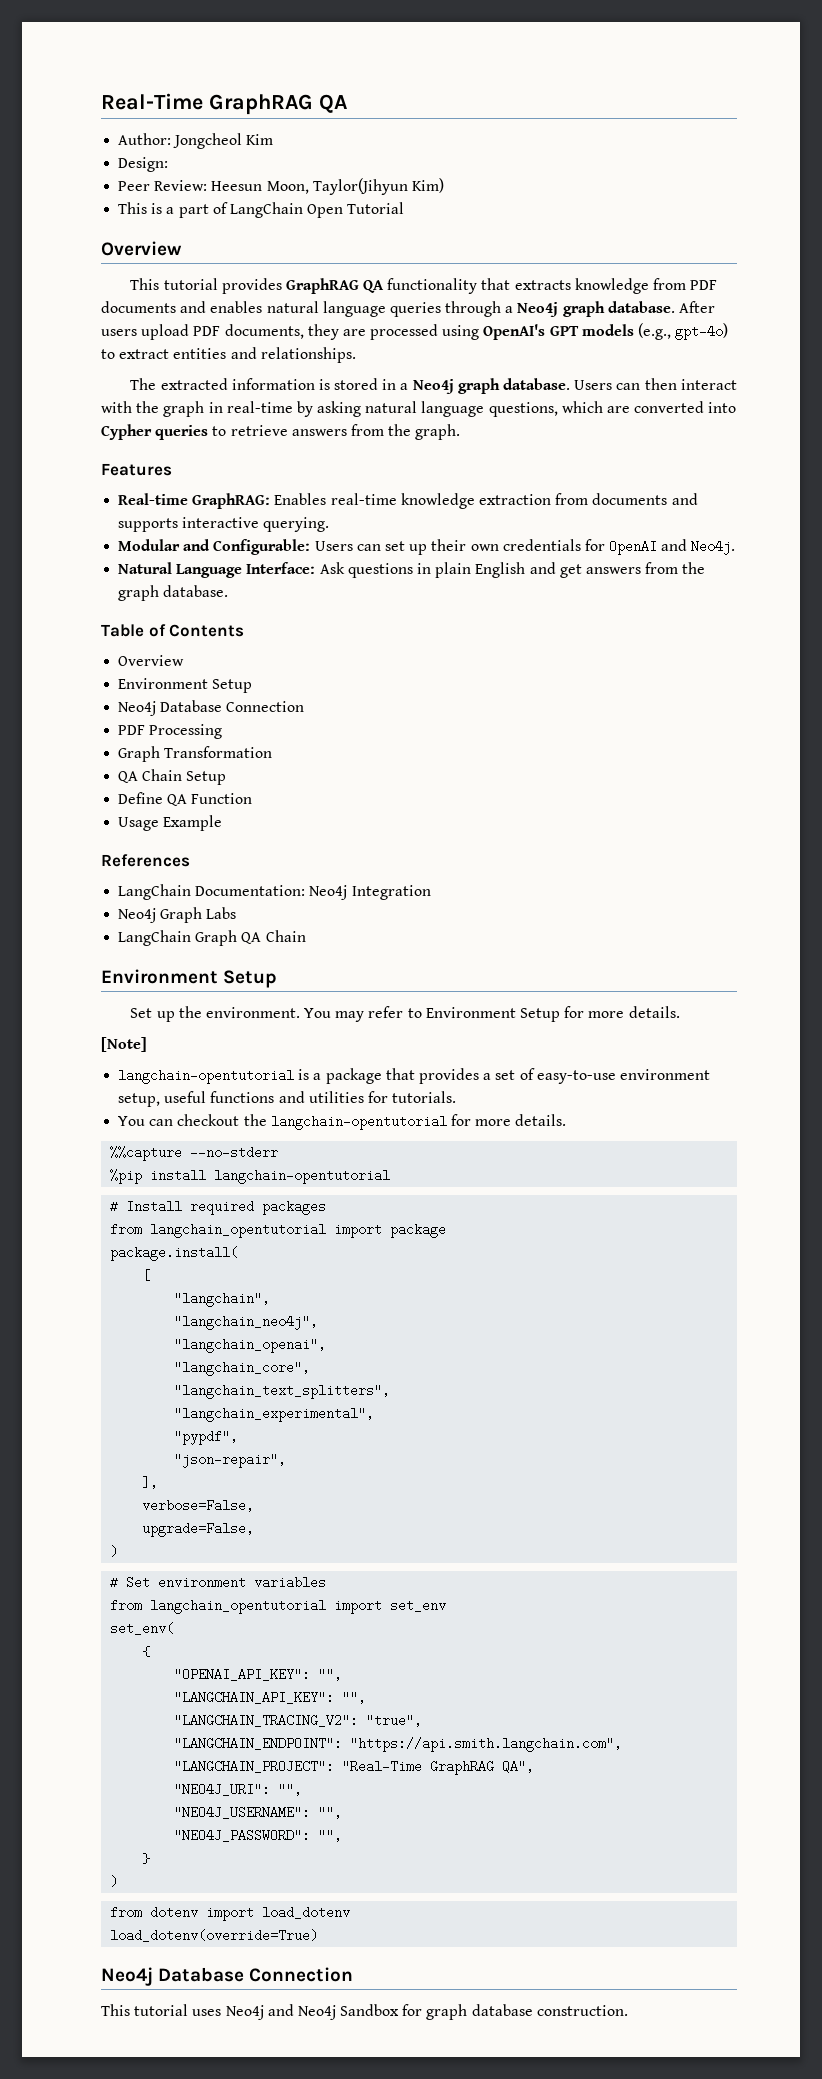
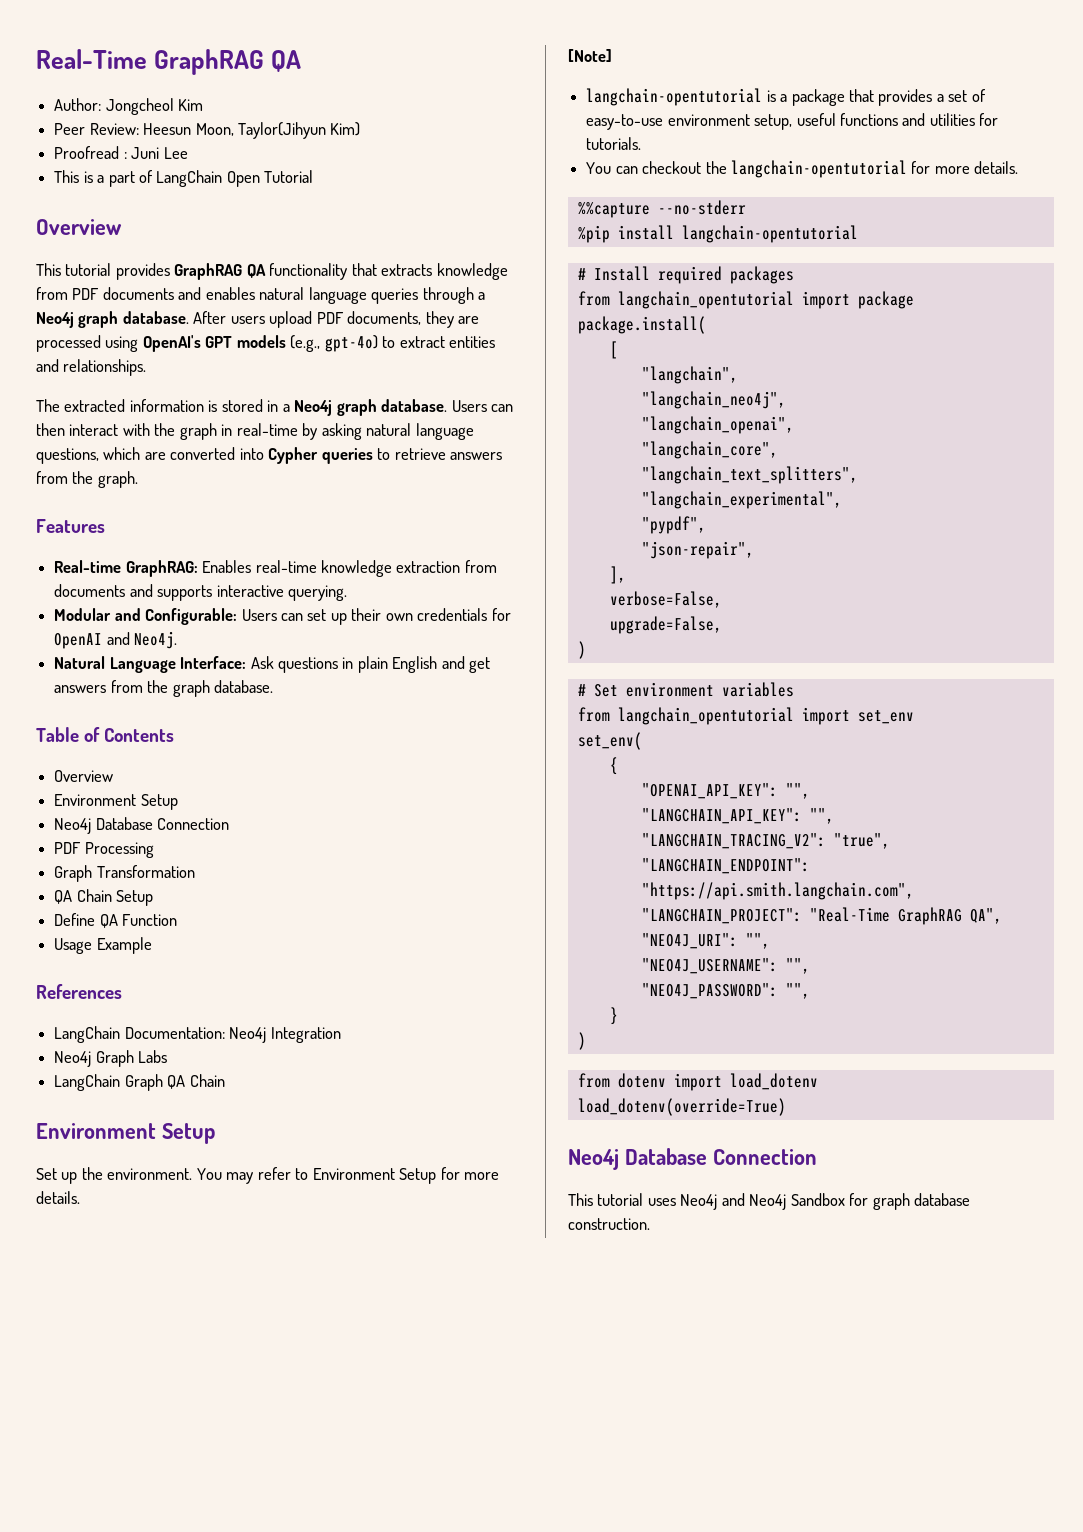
[118,157,169,172] // Design: -> (204, 105) none
(444, 185) none -> [54,146,188,159] // Proofread : Juni Lee

